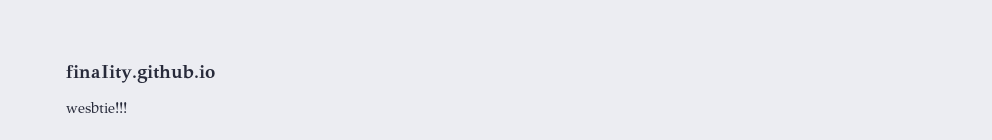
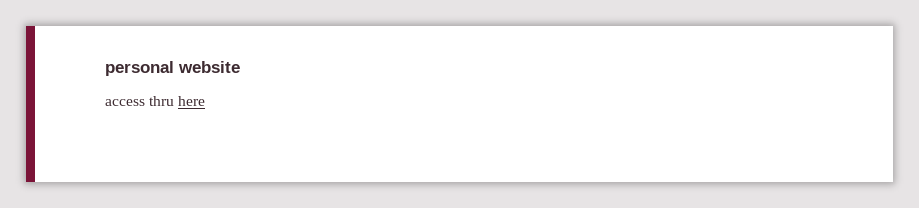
[66,65,215,83] [66,102,127,113] finaIity.github.io // wesbtie!!! -> [105,61,240,76] [105,96,206,106] personal website // access thru here

